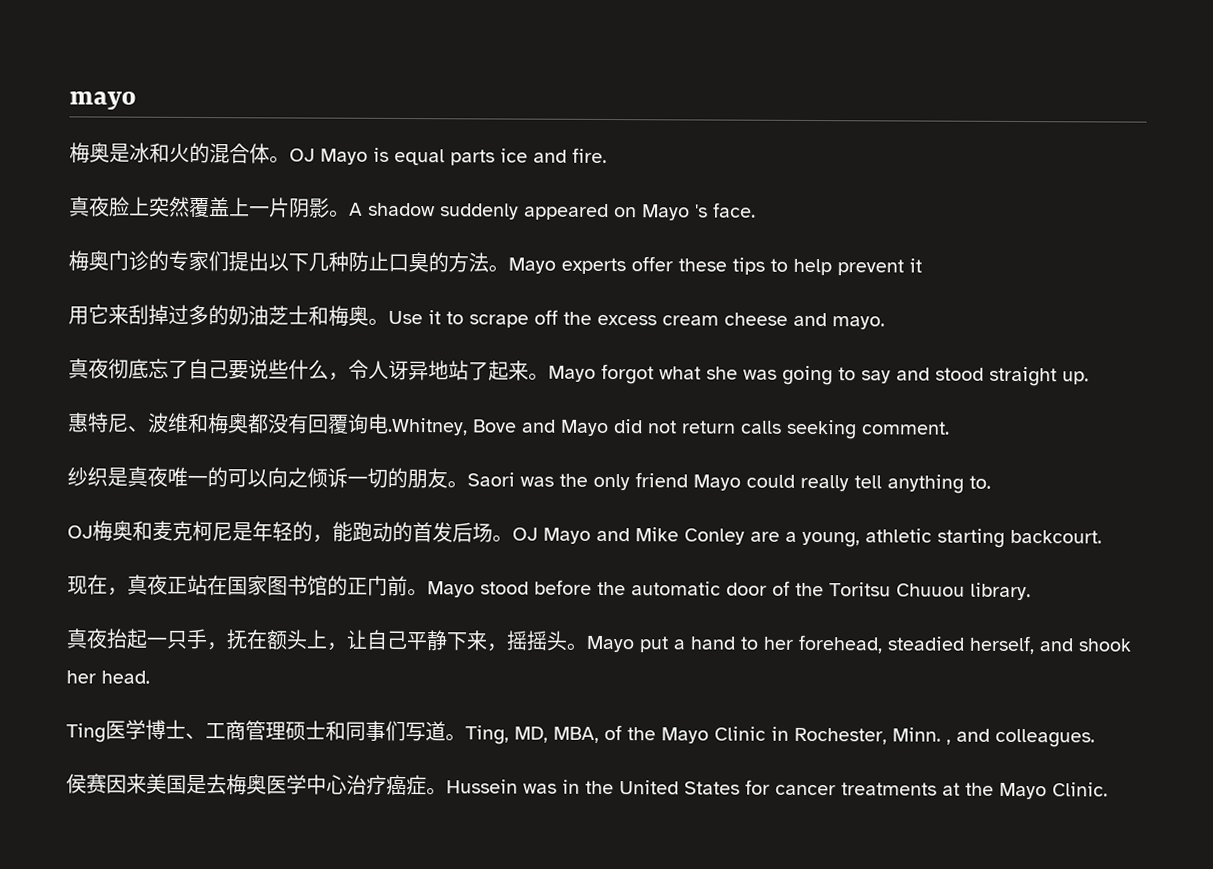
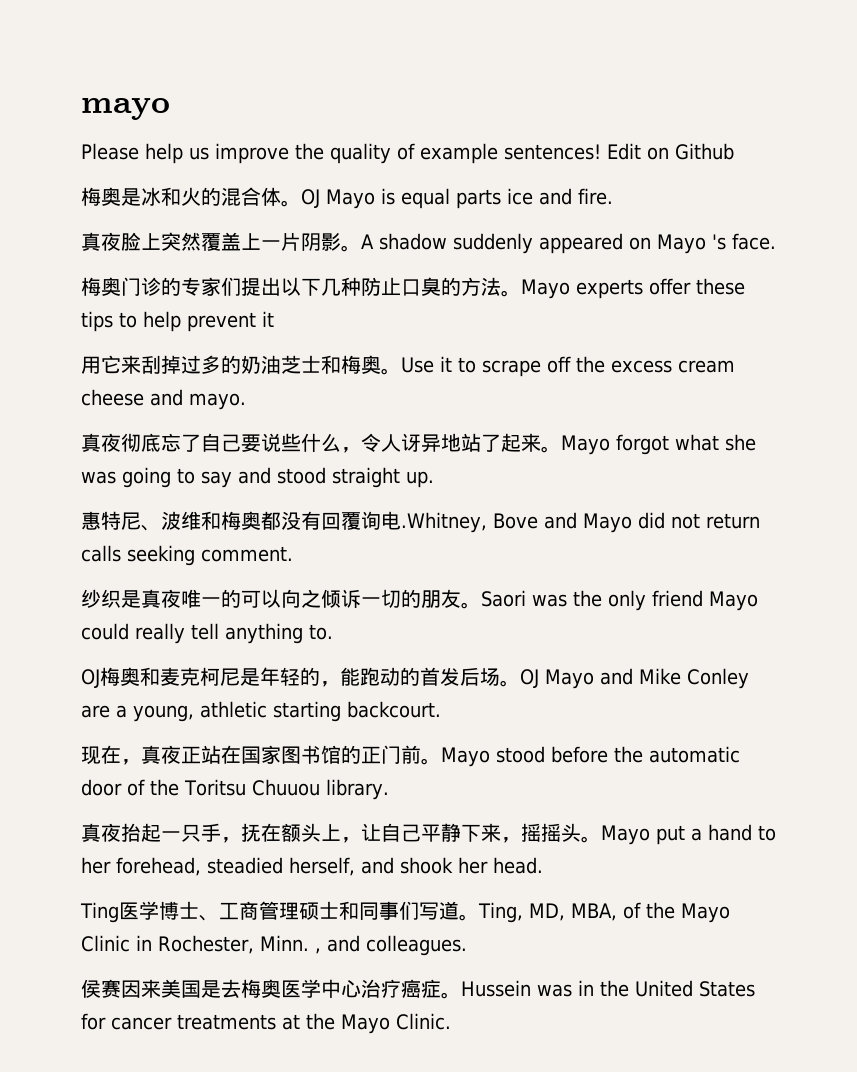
(136, 100) none -> [81,143,734,164] // Please help us improve the quality of example sentences! Edit on Github

